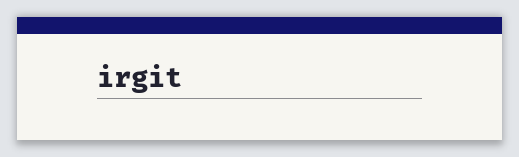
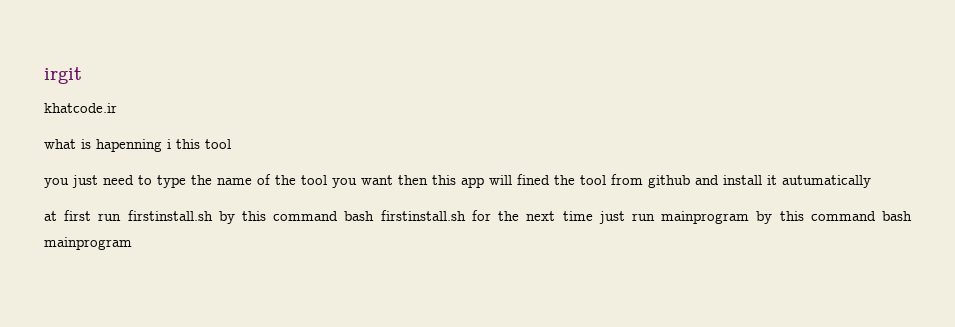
(182, 78) none -> [44,103,117,113] [44,139,231,152] [44,174,871,188] [44,210,913,224] [44,237,132,250] // khatcode.ir // what is hapenning i this tool // you just need to type the name of the tool you want then this app will fined the tool from github and install it autumatically // at first run firstinstall.sh by this command bash firstinstall.sh for the next time just run mainprogram by this command bash mainprogram

